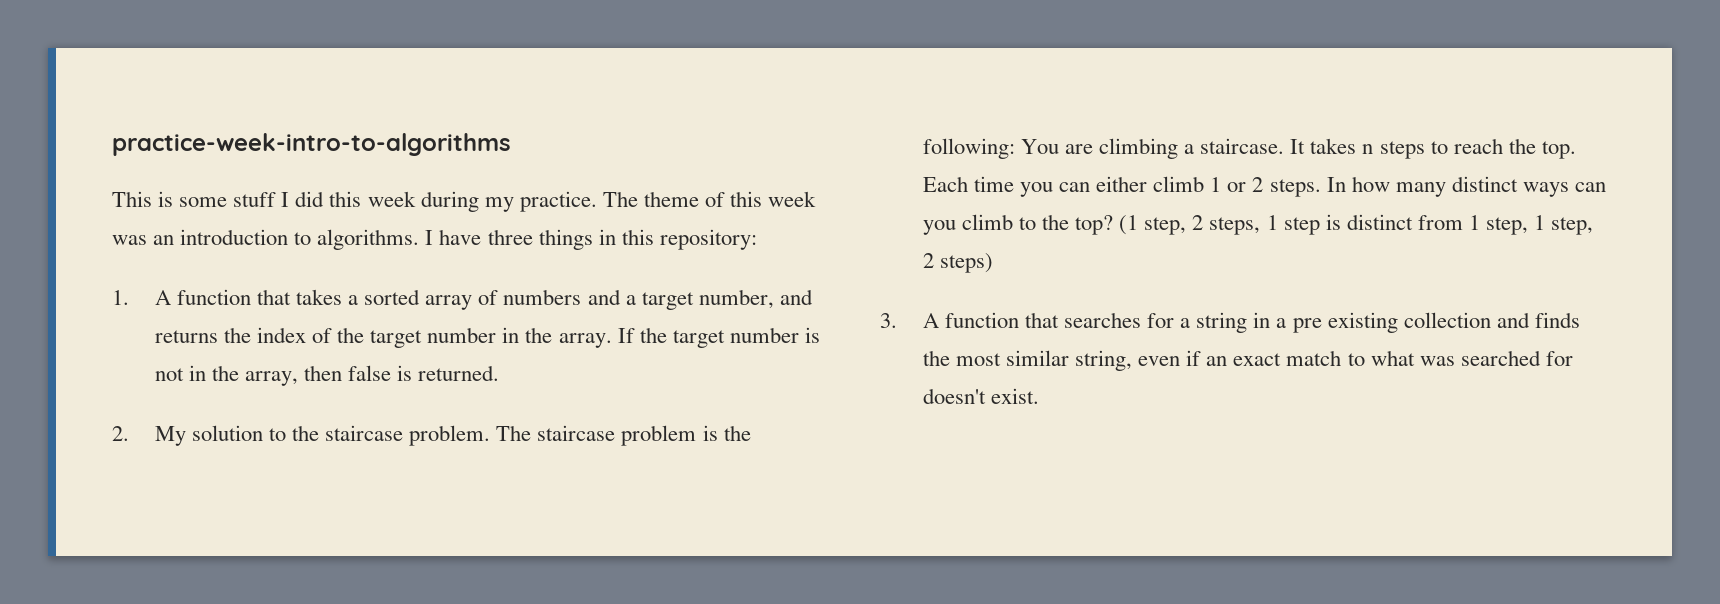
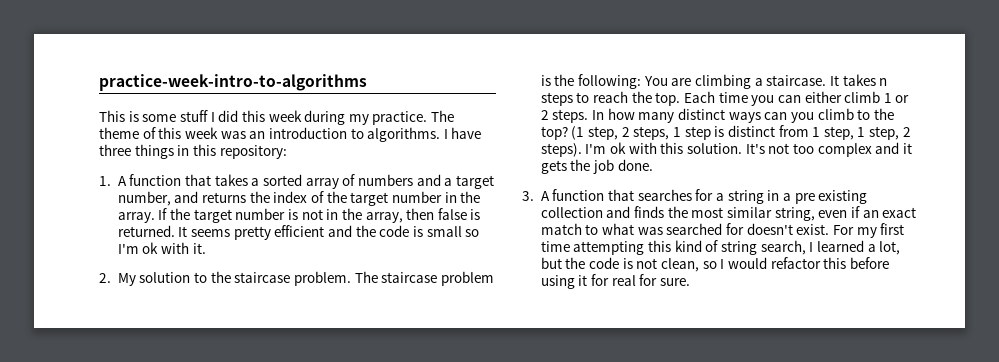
(500, 373) none -> [178,225,480,240] [117,242,206,254] It seems pretty efficient and the code is small so I'm ok with it.
[939,253,993,273] steps) -> [540,142,912,157] [540,159,653,174] steps). I'm ok with this solution. It's not too complex and it gets the job done.
(1039, 396) none -> [832,223,905,238] [540,240,901,255] [540,257,889,272] [540,274,690,289] For my first time attempting this kind of string search, I learned a lot, but the code is not clean, so I would refactor this before using it for real for sure.

